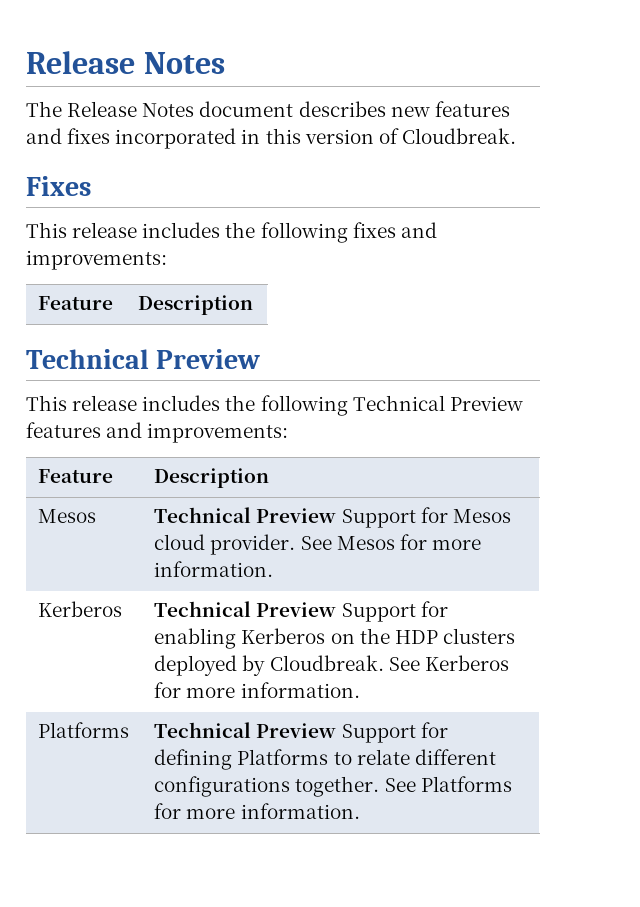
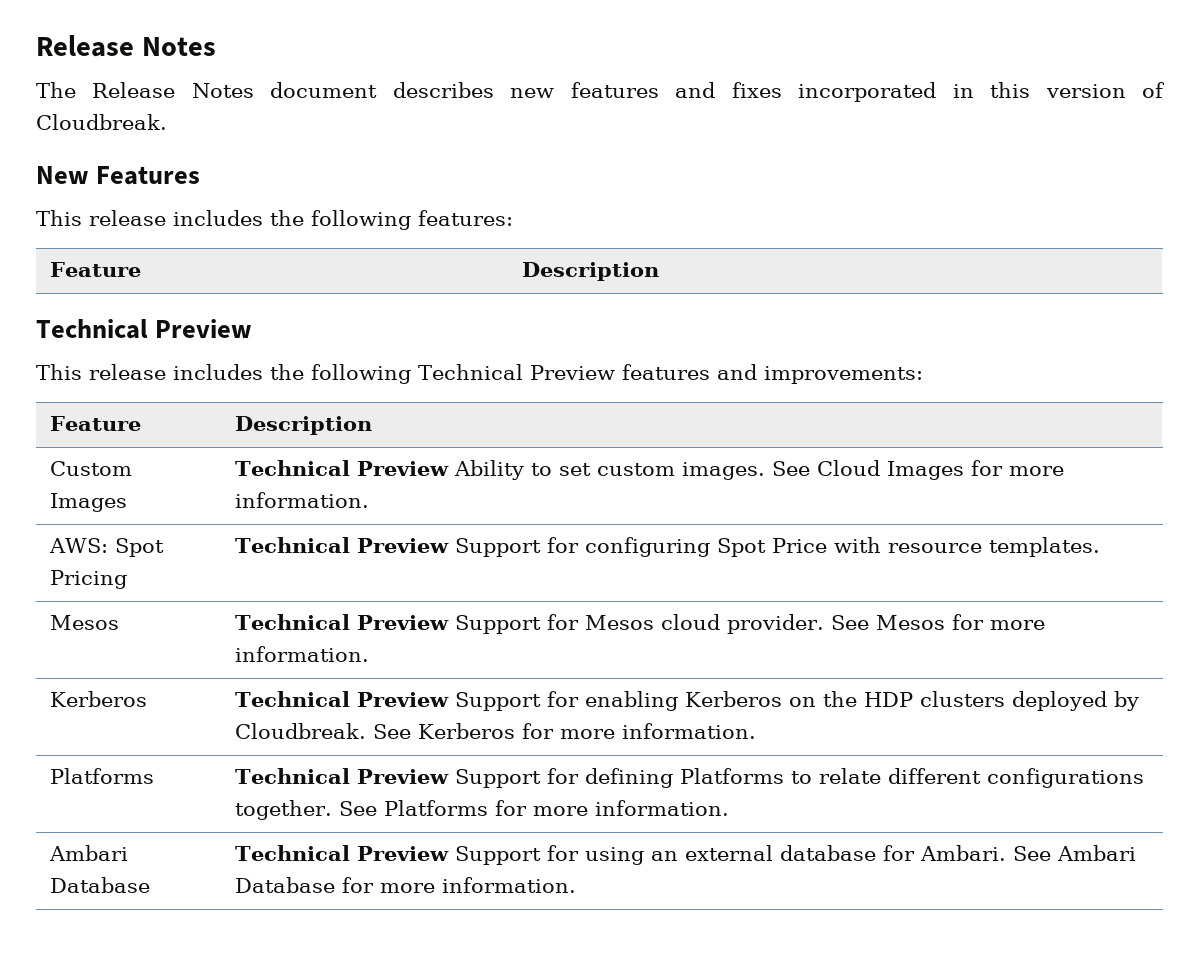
[26,176,91,196] [26,222,437,243] [26,250,167,270] Fixes // This release includes the following fixes and improvements: -> [36,166,201,185] [36,210,513,230] New Features // This release includes the following features:
(270, 478) none -> [49,461,132,476] [49,493,127,512] [234,460,1064,480] [234,492,369,508] [48,538,164,557] [49,570,127,589] [234,537,1100,557] // Custom Images | Technical Preview Ability to set custom images. See Cloud Images for more information. // AWS: Spot Pricing | Technical Preview Support for configuring Spot Price with resource templates.
(360, 811) none -> [48,845,128,861] [49,877,150,893] [234,845,1136,865] [234,877,576,893] // Ambari Database | Technical Preview Support for using an external database for Ambari. See Ambari Database for more information.

